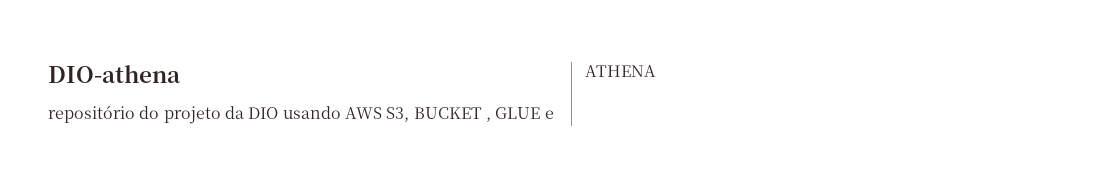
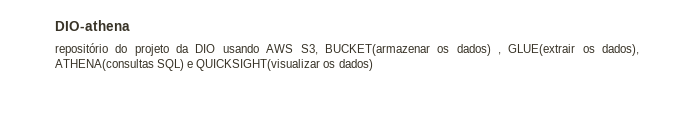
[413,107,554,122] [585,65,656,77] BUCKET , GLUE e ATHENA -> [324,44,639,56] [55,59,373,71] BUCKET(armazenar os dados) , GLUE(extrair os dados), ATHENA(consultas SQL) e QUICKSIGHT(visualizar os dados)

